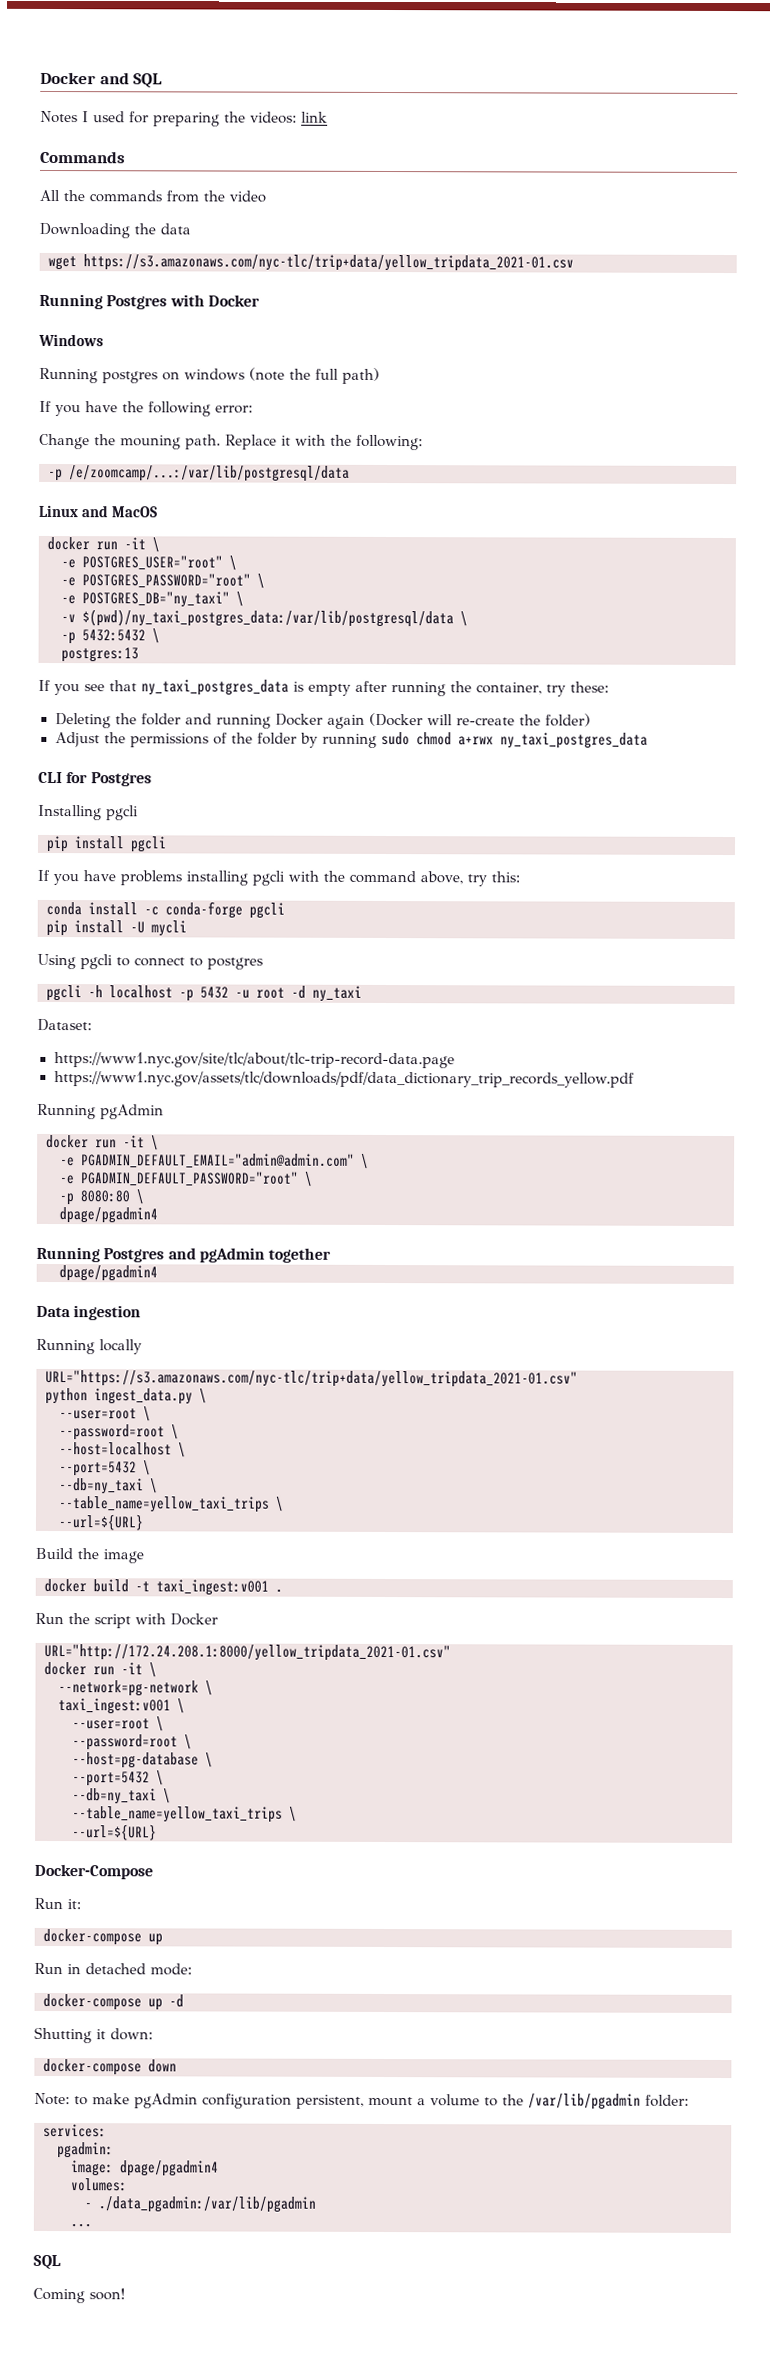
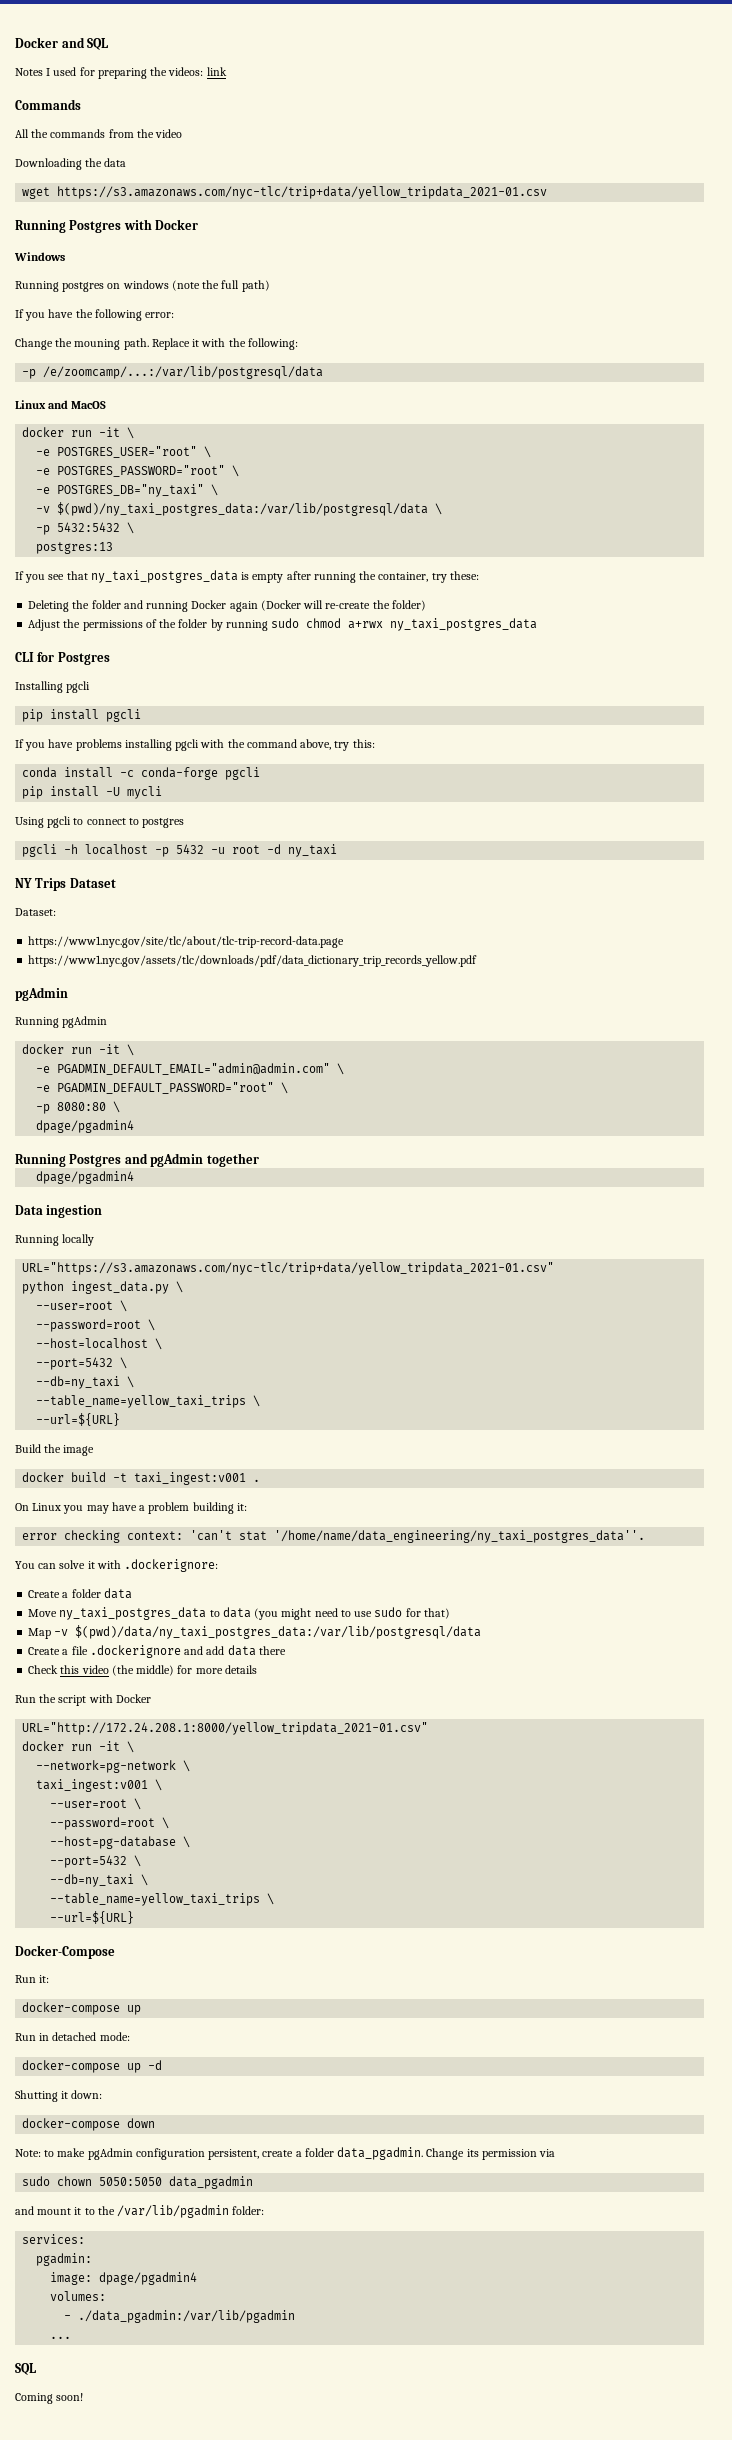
(362, 993) none -> [15,878,116,891] // NY Trips Dataset
(636, 1079) none -> [15,987,68,1001] // pgAdmin
(283, 1590) none -> [15,1502,247,1514] [22,1530,646,1543] [15,1559,219,1572] [28,1588,132,1599] [28,1607,450,1620] [28,1625,482,1639] [28,1645,286,1658] [28,1665,257,1676] // On Linux you may have a problem building it: // error checking context: 'can't stat '/home/name/data_engineering/ny_taxi_postgres_data''. // You can solve it with .dockerignore: // Create a folder data // Move ny_taxi_postgres_data to data (you might need to use sudo for that) // Map -v $(pwd)/data/ny_taxi_postgres_data:/var/lib/postgresql/data // Create a file .dockerignore and add data there // Check this video (the middle) for more details
[368,2094,480,2107] mount a volume -> [262,2147,556,2160] [22,2176,254,2189] [15,2206,82,2215] create a folder data_pgadmin. Change its permission via // sudo chown 5050:5050 data_pgadmin // and mount it

